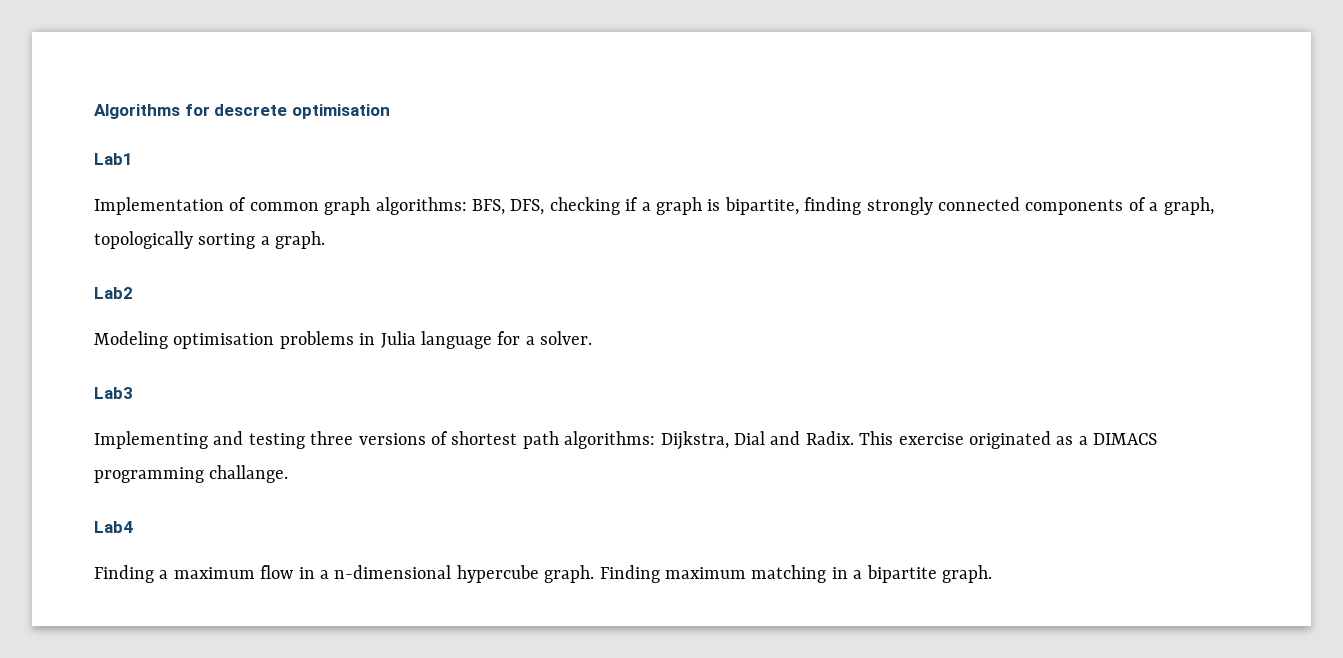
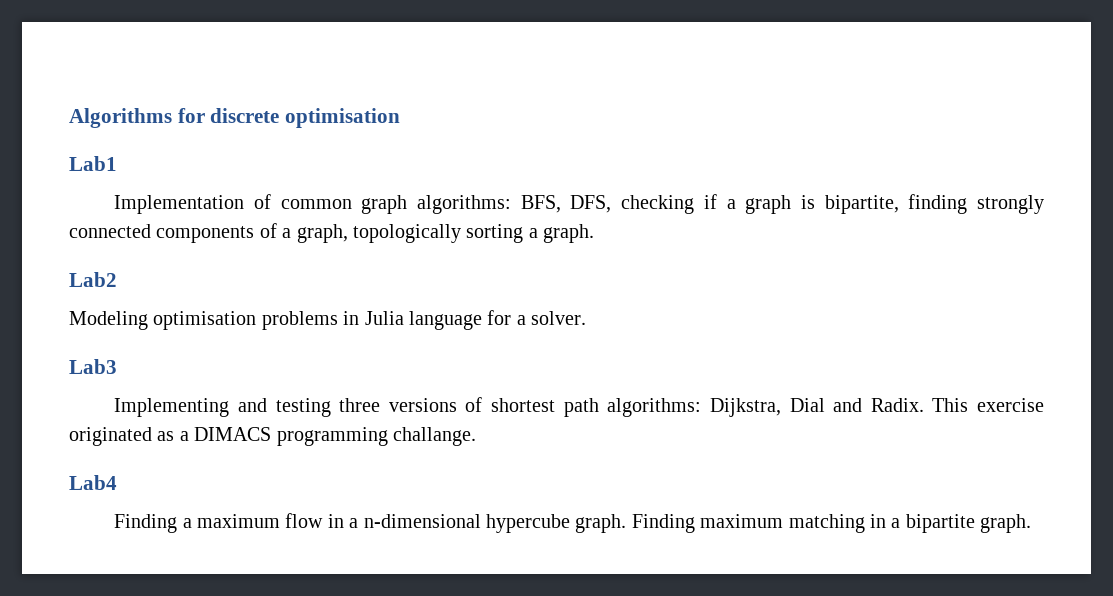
[214,104,288,116] descrete -> [210,108,280,123] discrete

